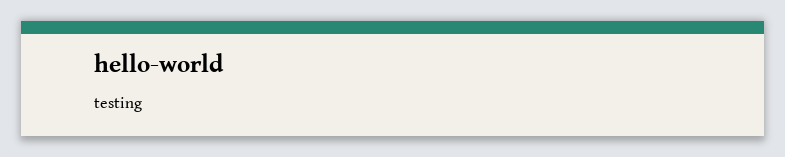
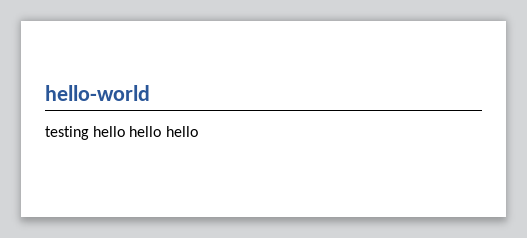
(142, 104) none -> [93,126,198,137] hello hello hello

